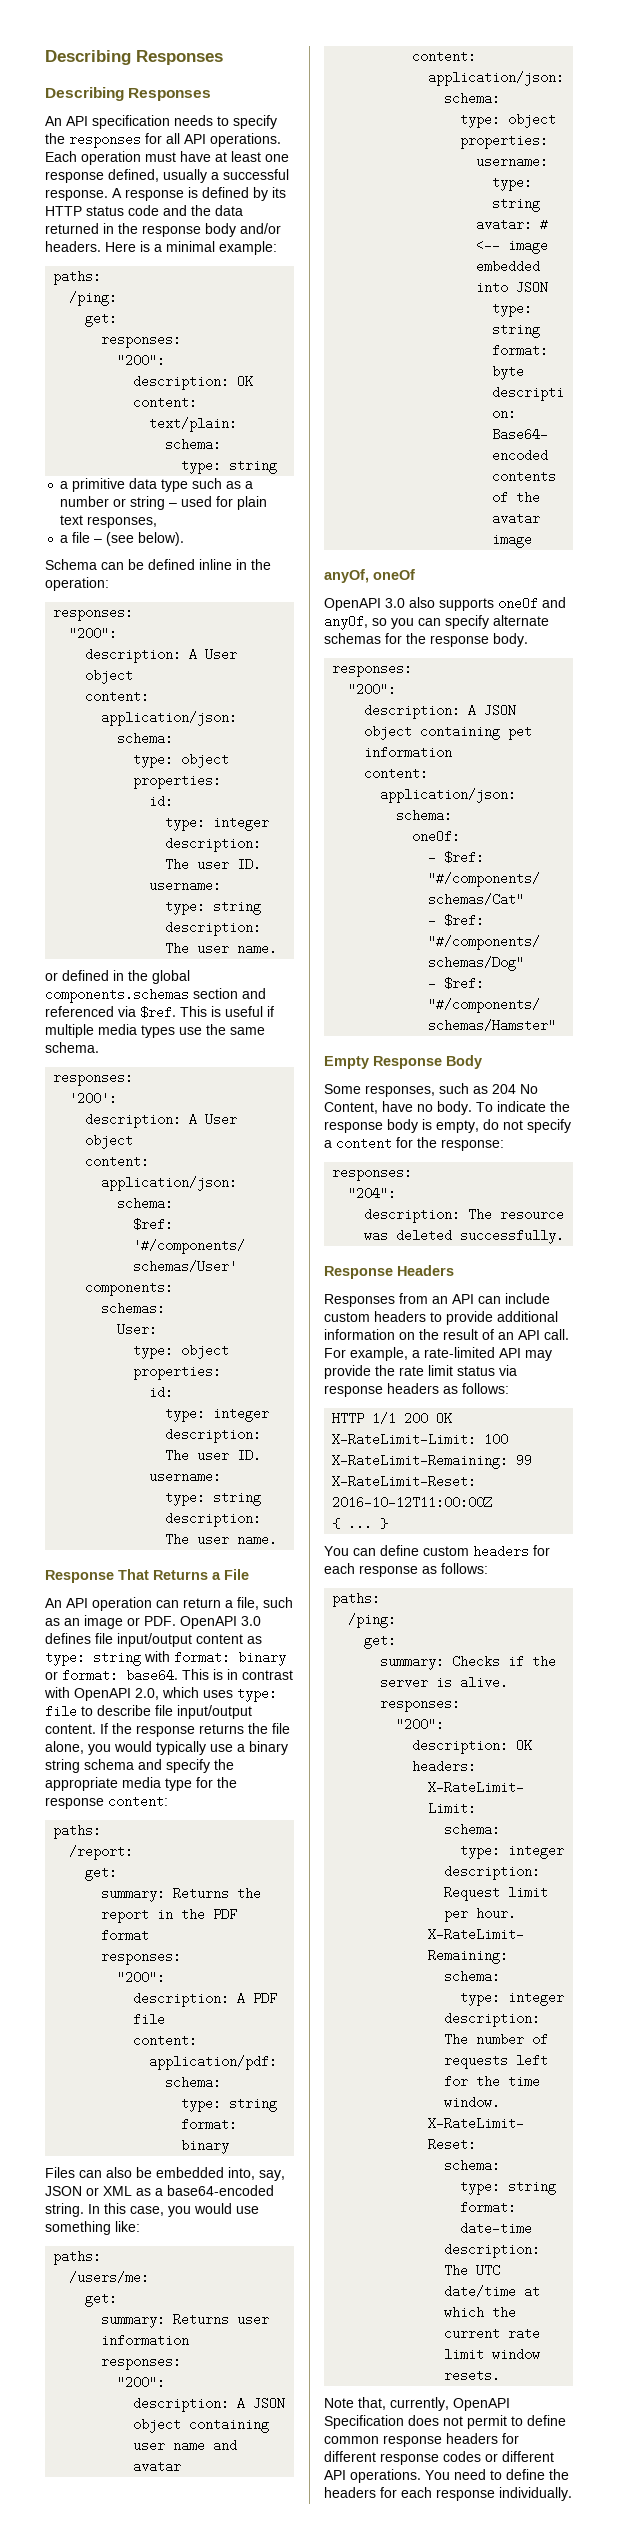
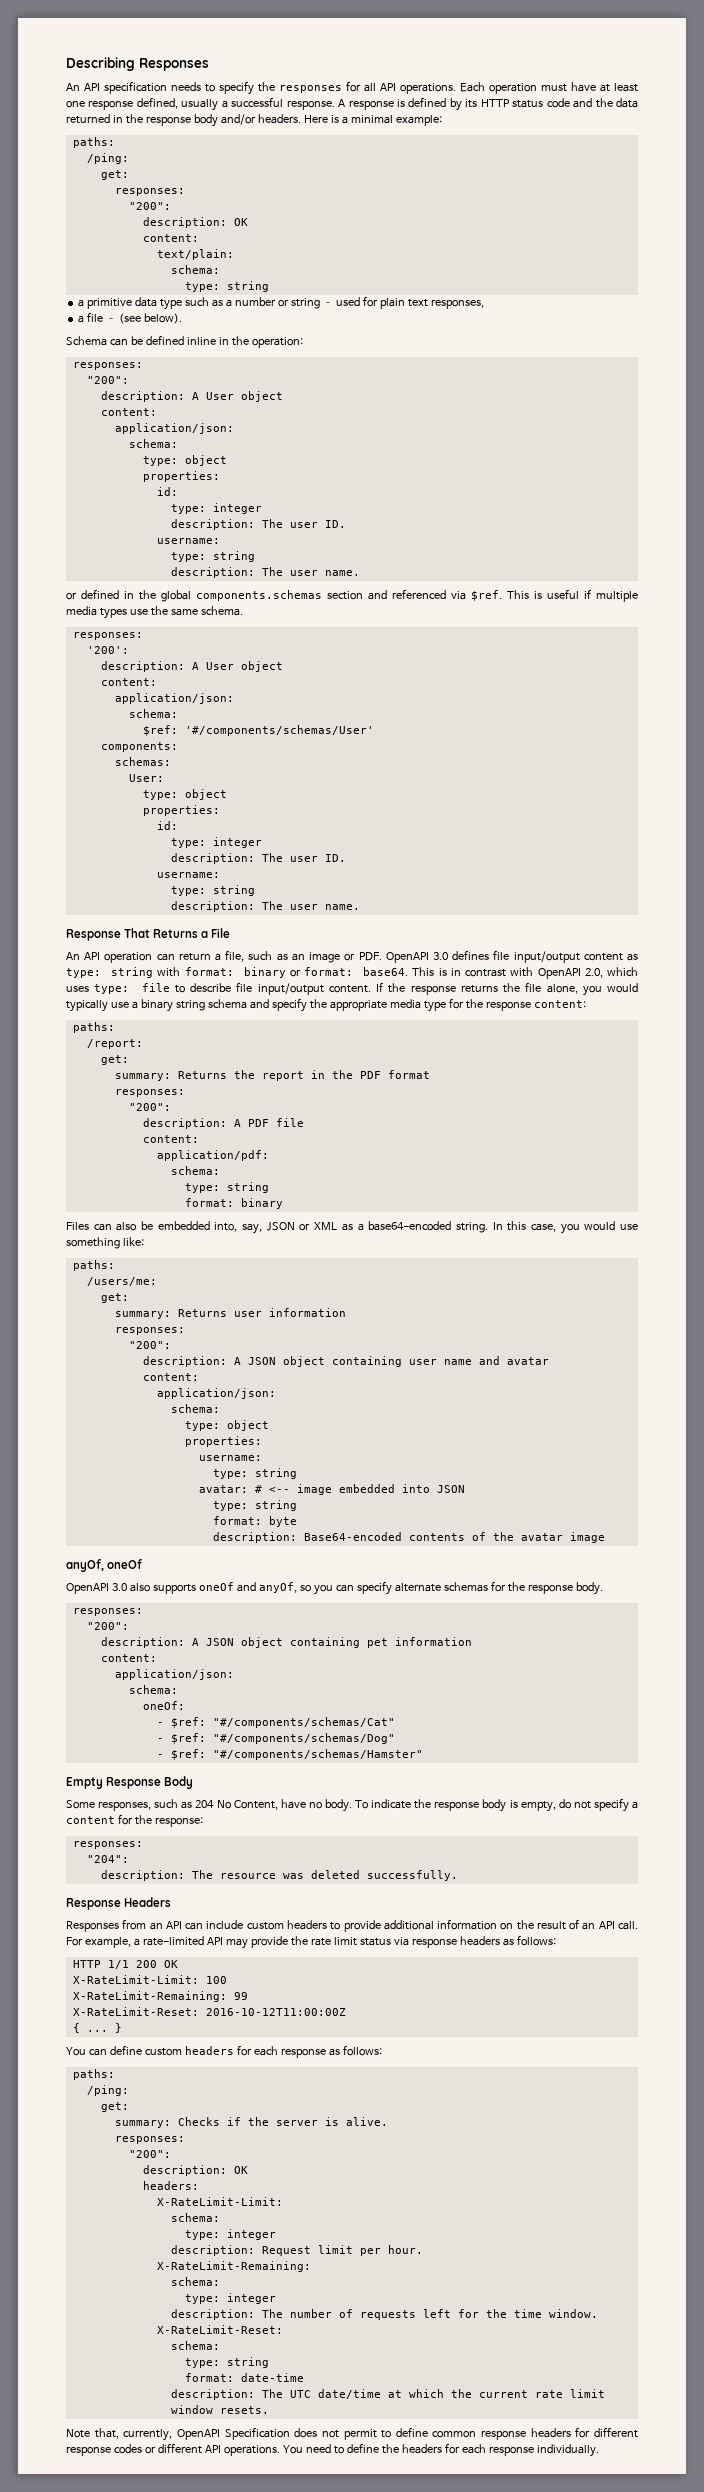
[45,50,223,65] [45,87,212,101] Describing Responses // Describing Responses -> [66,57,209,71] Describing Responses

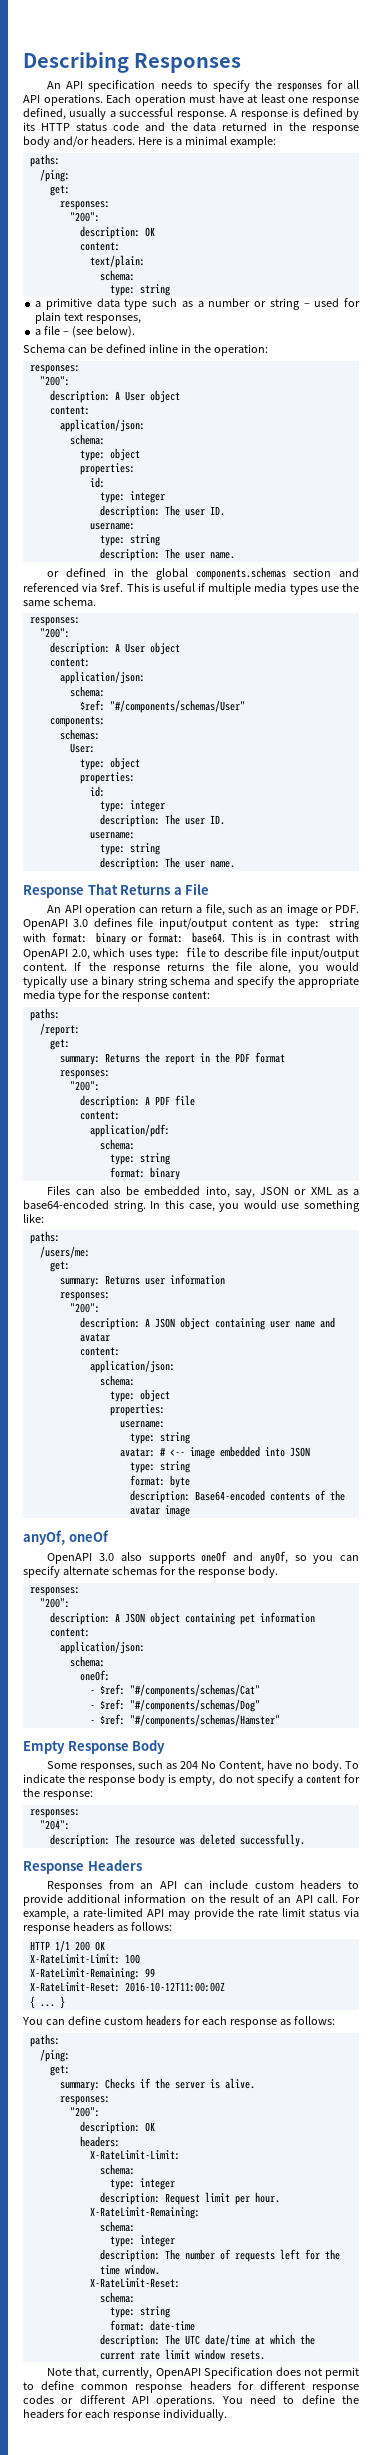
[86,646,129,654] '200': -> [39,628,70,638] "200":
[184,725,374,736] '#/components/schemas/User' -> [109,700,245,713] "#/components/schemas/User"

